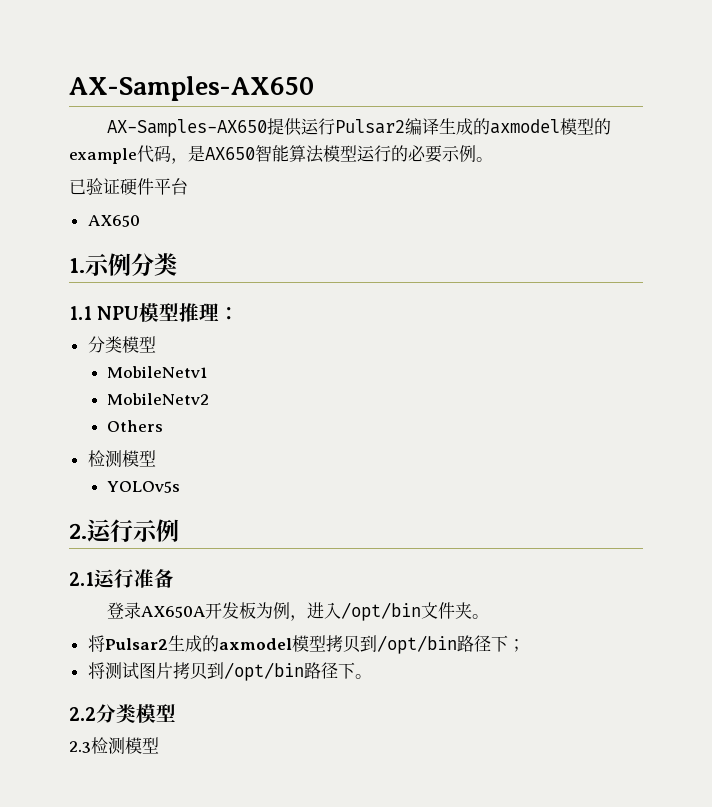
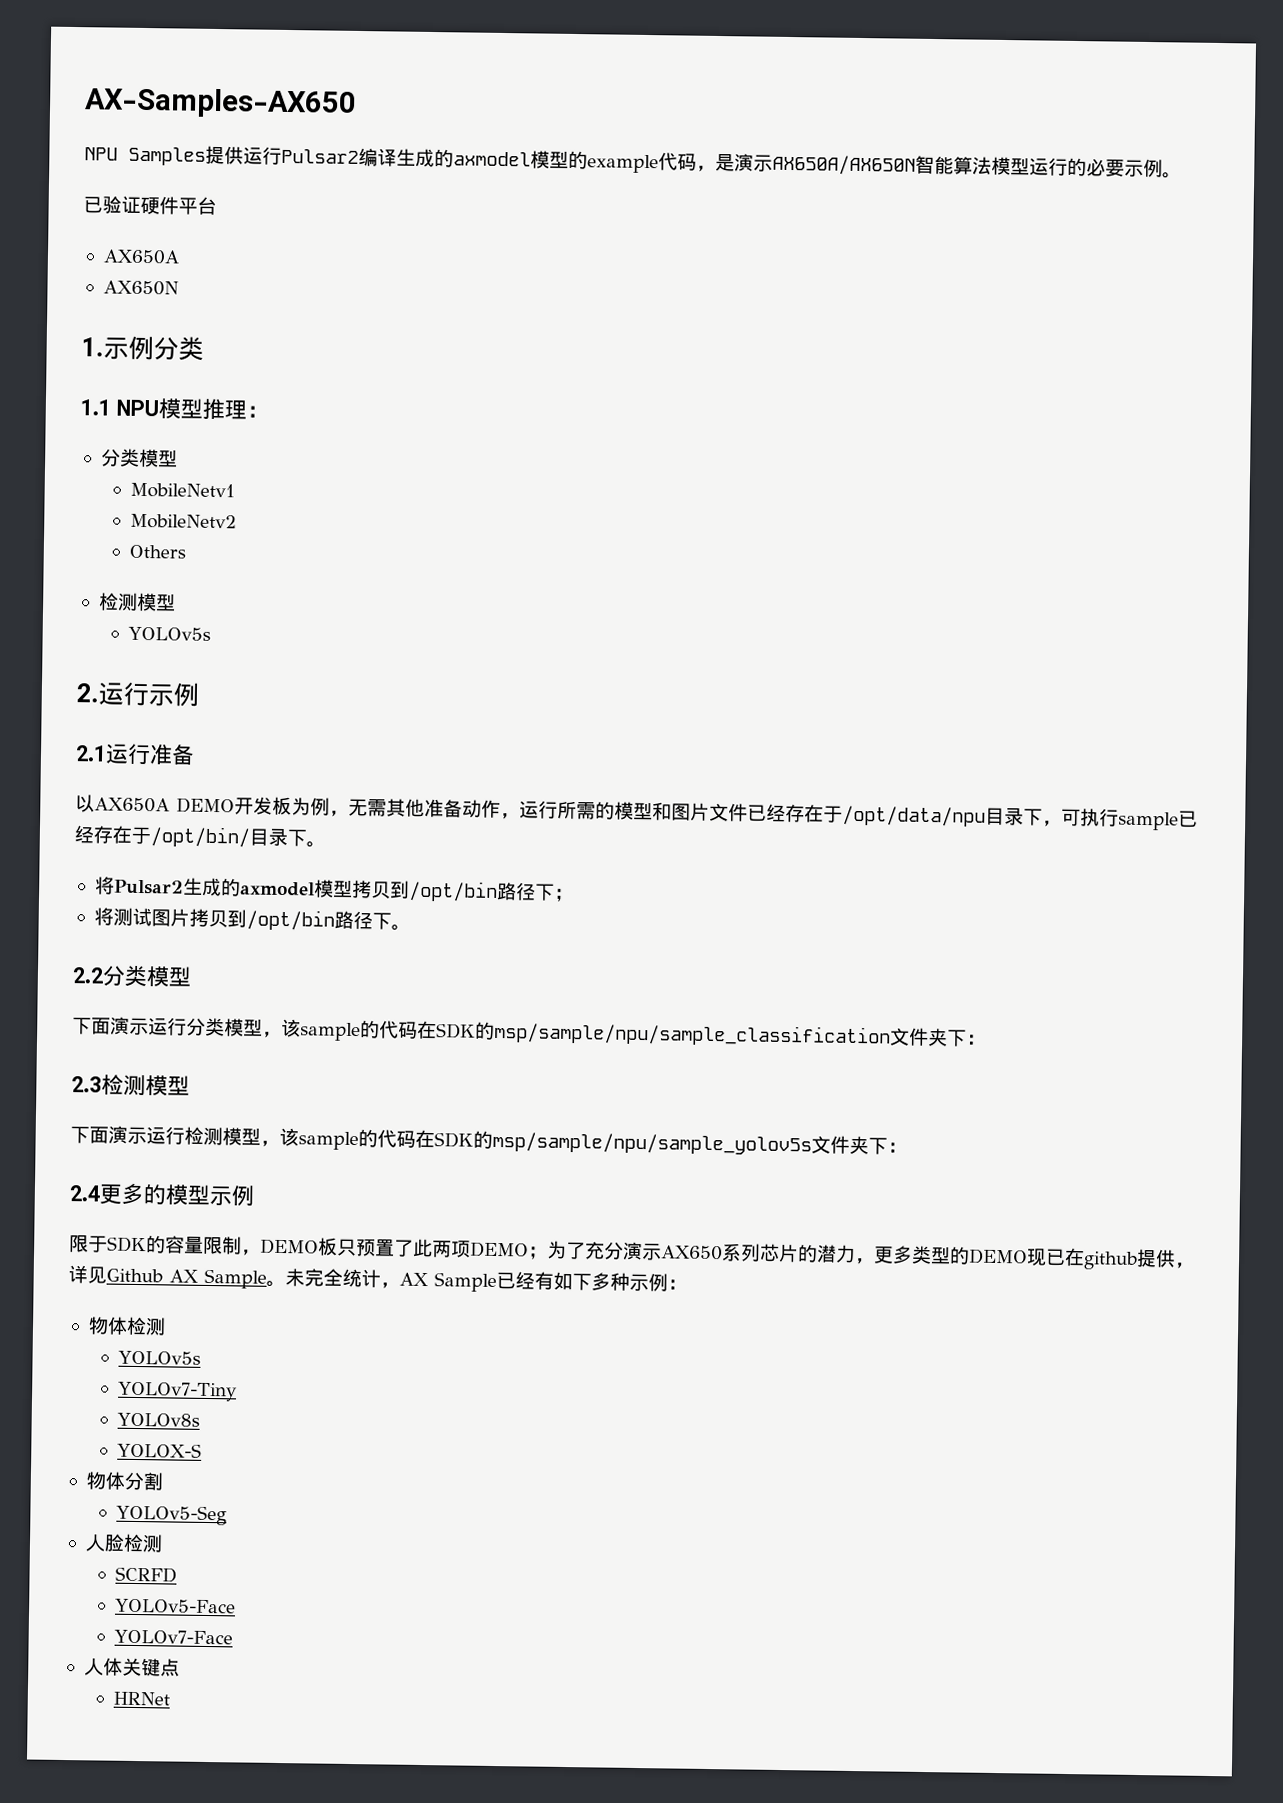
[107,119,268,137] AX-Samples-AX650 -> [84,146,206,166] NPU Samples
[205,147,255,160] AX650 -> [734,153,916,176] 演示AX650A/AX650N
[87,215,140,227] AX650 -> [102,249,180,265] [102,280,179,296] AX650A // AX650N
[107,602,206,619] 登录AX650A -> [75,794,235,814] 以AX650A DEMO
[307,602,473,621] 进入/opt/bin文件夹 -> [348,798,1198,831] [74,825,307,848] 无需其他准备动作，运行所需的模型和图片文件已经存在于/opt/data/npu目录下，可执行sample已经存在于/opt/bin/目录下
[69,737,159,754] 2.3检测模型 -> [72,1016,986,1048] [71,1074,190,1097] [70,1125,907,1156] [69,1183,254,1207] [69,1235,1195,1270] [68,1265,687,1293] [87,1316,166,1336] [118,1350,202,1365] [117,1381,238,1402] [117,1412,201,1427] [117,1442,203,1458] [85,1471,163,1491] [116,1504,228,1526] [84,1533,163,1553] [115,1566,178,1583] [115,1598,237,1614] [114,1629,234,1645] [83,1657,180,1677] [113,1691,171,1706] 下面演示运行分类模型，该sample的代码在SDK的msp/sample/npu/sample_classification文件夹下： // 2.3检测模型 // 下面演示运行检测模型，该sample的代码在SDK的msp/sample/npu/sample_yolov5s文件夹下： // 2.4更多的模型示例 // 限于SDK的容量限制，DEMO板只预置了此两项DEMO；为了充分演示AX650系列芯片的潜力，更多类型的DEMO现已在github提供，详见Github AX Sample。未完全统计，AX Sample已经有如下多种示例： // 物体检测 // YOLOv5s // YOLOv7-Tiny // YOLOv8s // YOLOX-S // 物体分割 // YOLOv5-Seg // 人脸检测 // SCRFD // YOLOv5-Face // YOLOv7-Face // 人体关键点 // HRNet

